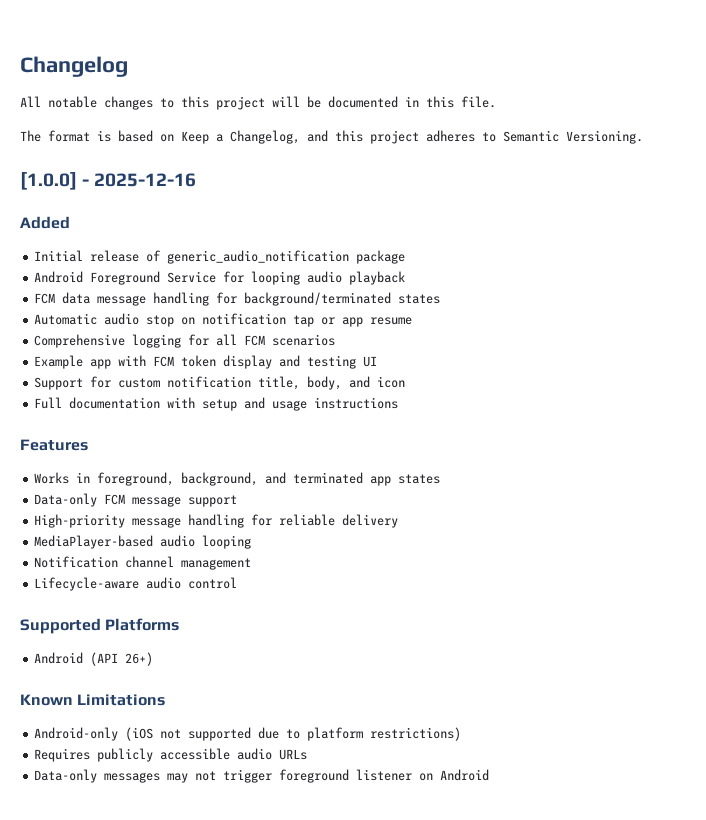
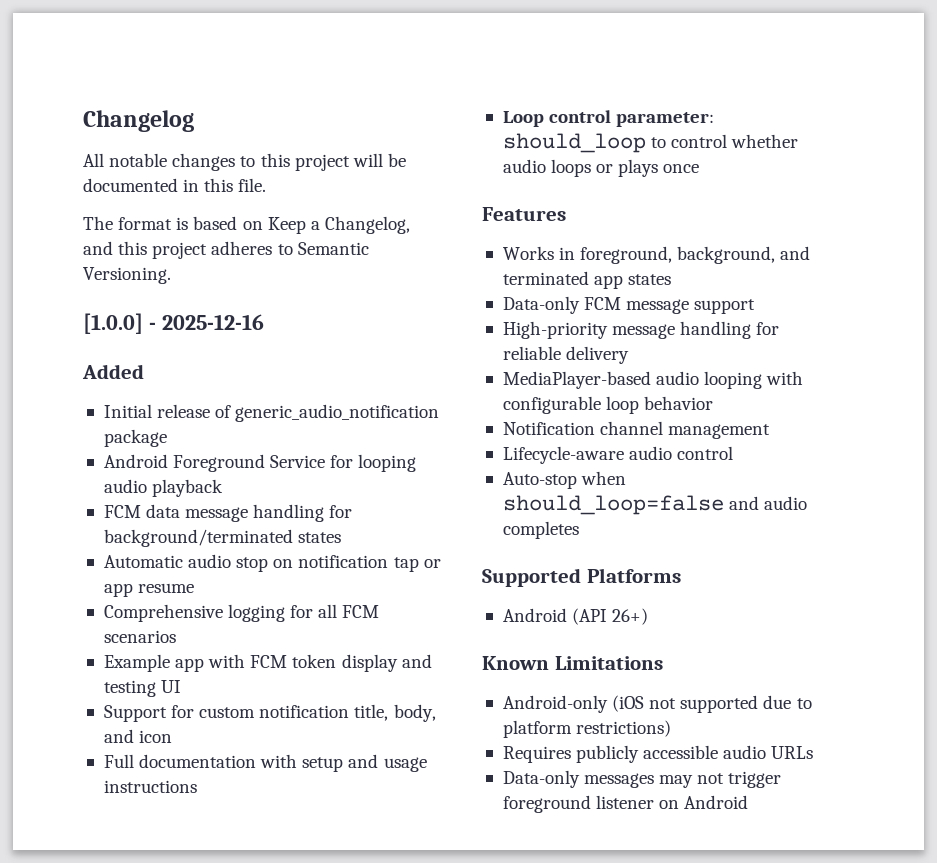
(399, 403) none -> [502,110,715,127] [502,133,799,153] [502,159,700,177] // Loop control parameter: should_loop to control whether audio loops or plays once
(252, 542) none -> [766,371,804,385] [502,396,714,414] with configurable loop behavior
(238, 583) none -> [502,471,627,489] [502,495,808,515] [502,521,579,539] // Auto-stop when should_loop=false and audio completes

